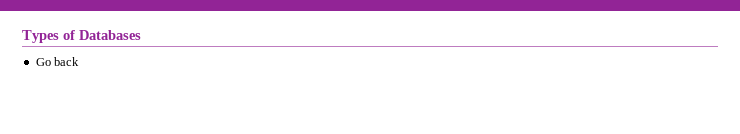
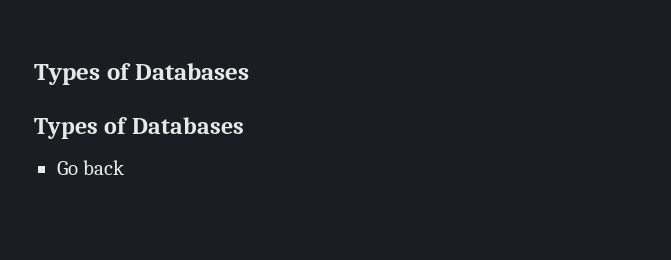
[22,30,141,43] Types of Databases -> [34,63,249,85] [34,117,244,139] Types of Databases // Types of Databases

